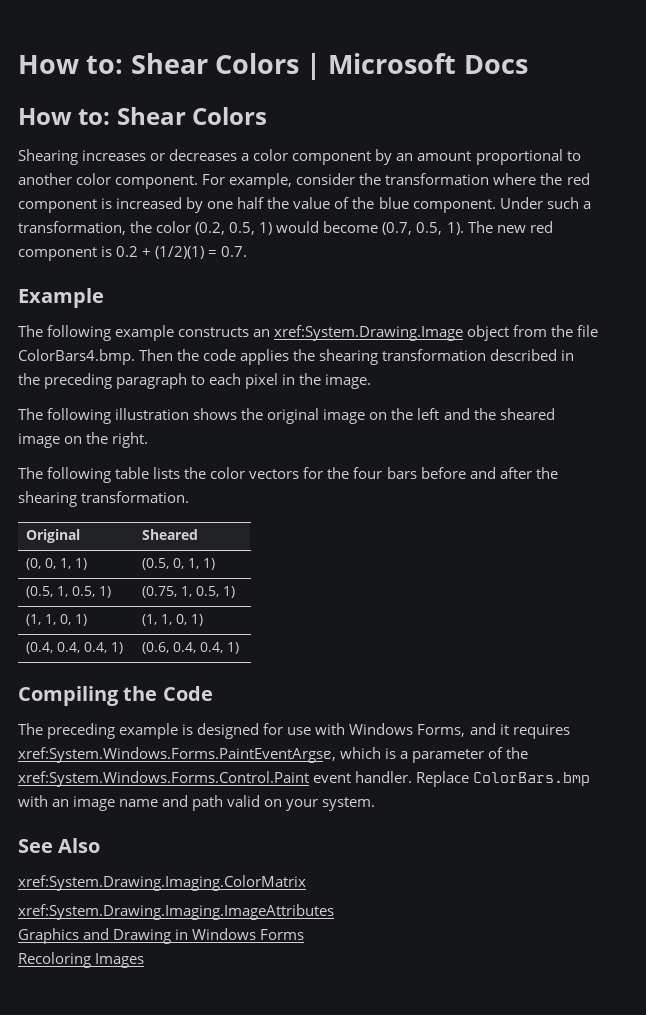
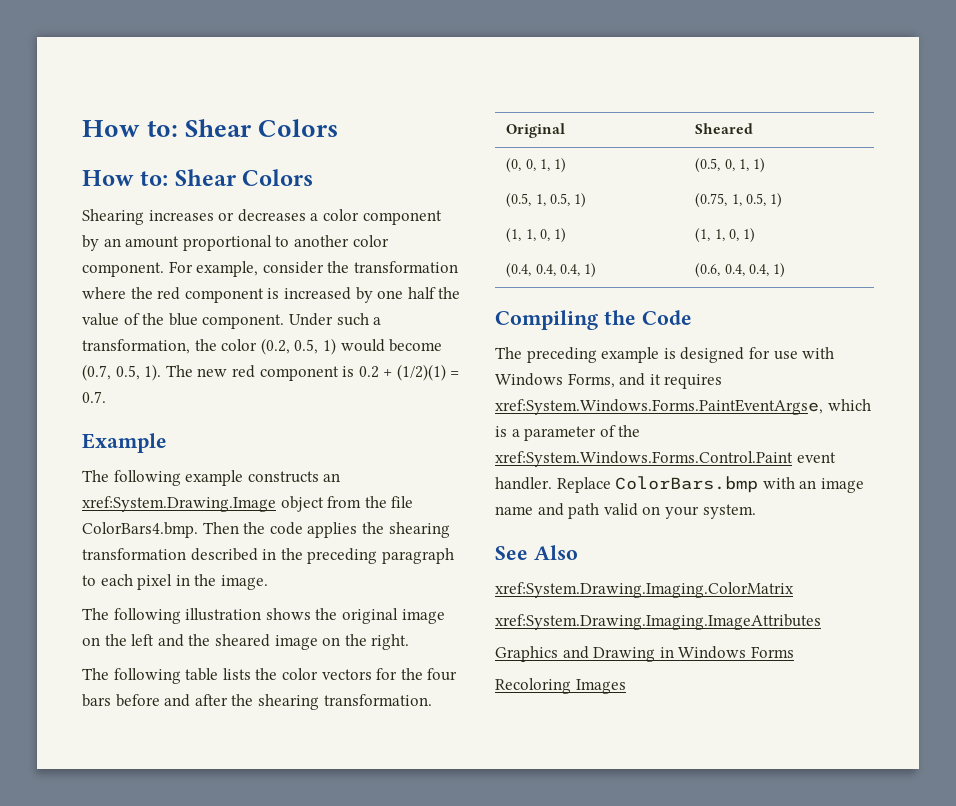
[18,53,528,80] How to: Shear Colors | Microsoft Docs -> [82,119,339,137] How to: Shear Colors

